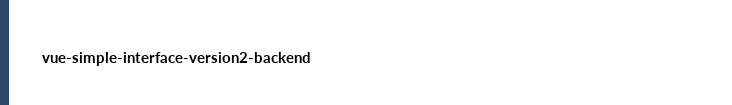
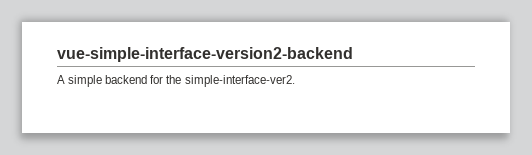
(311, 59) none -> [57,75,295,87] // A simple backend for the simple-interface-ver2.

